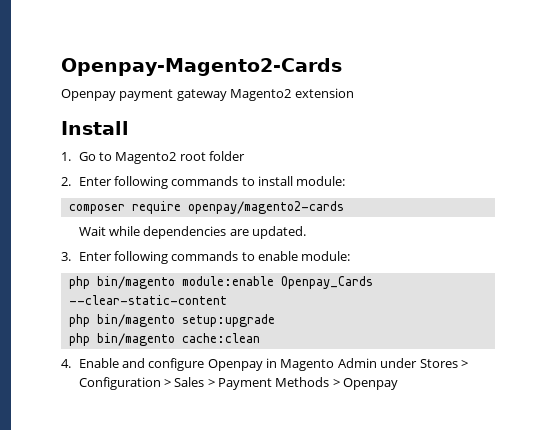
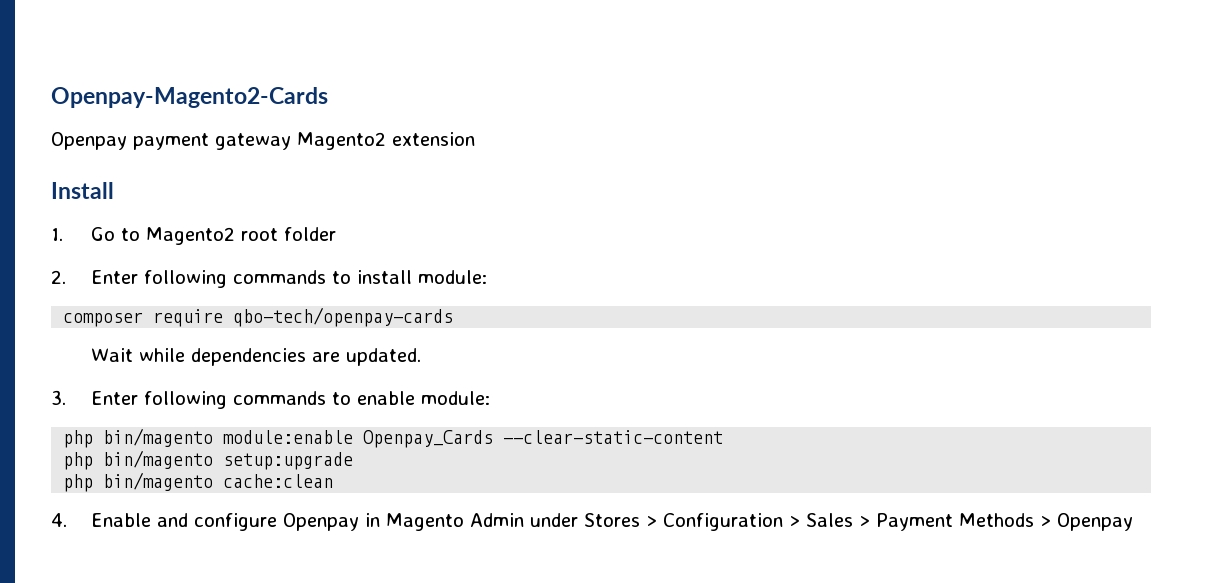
[187,201,344,214] openpay/magento2-cards -> [233,307,454,327] qbo-tech/openpay-cards

